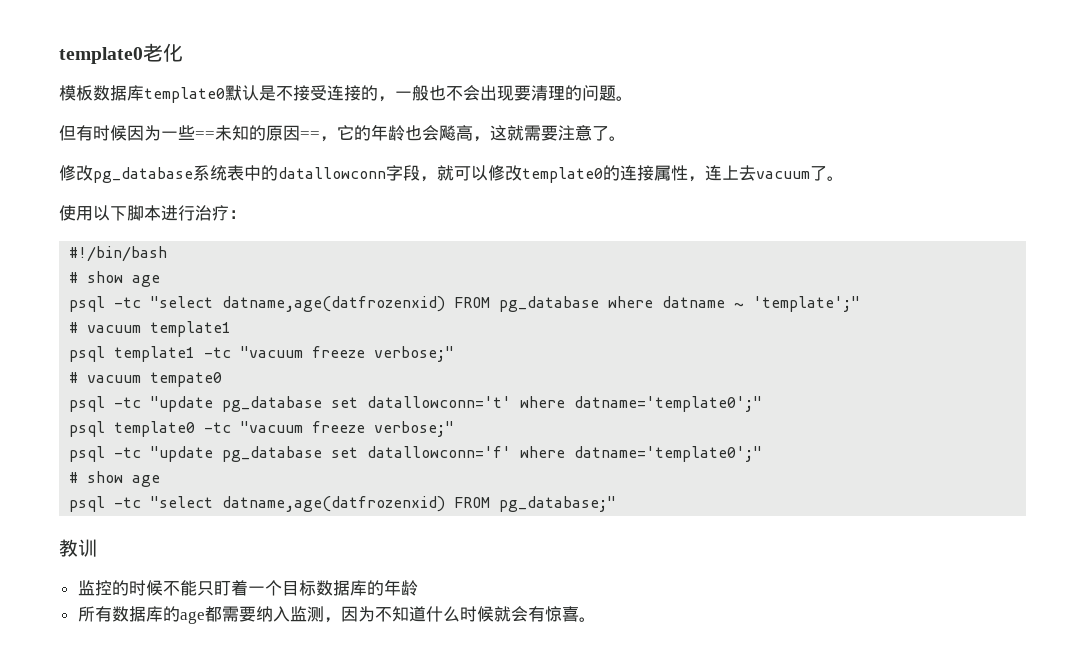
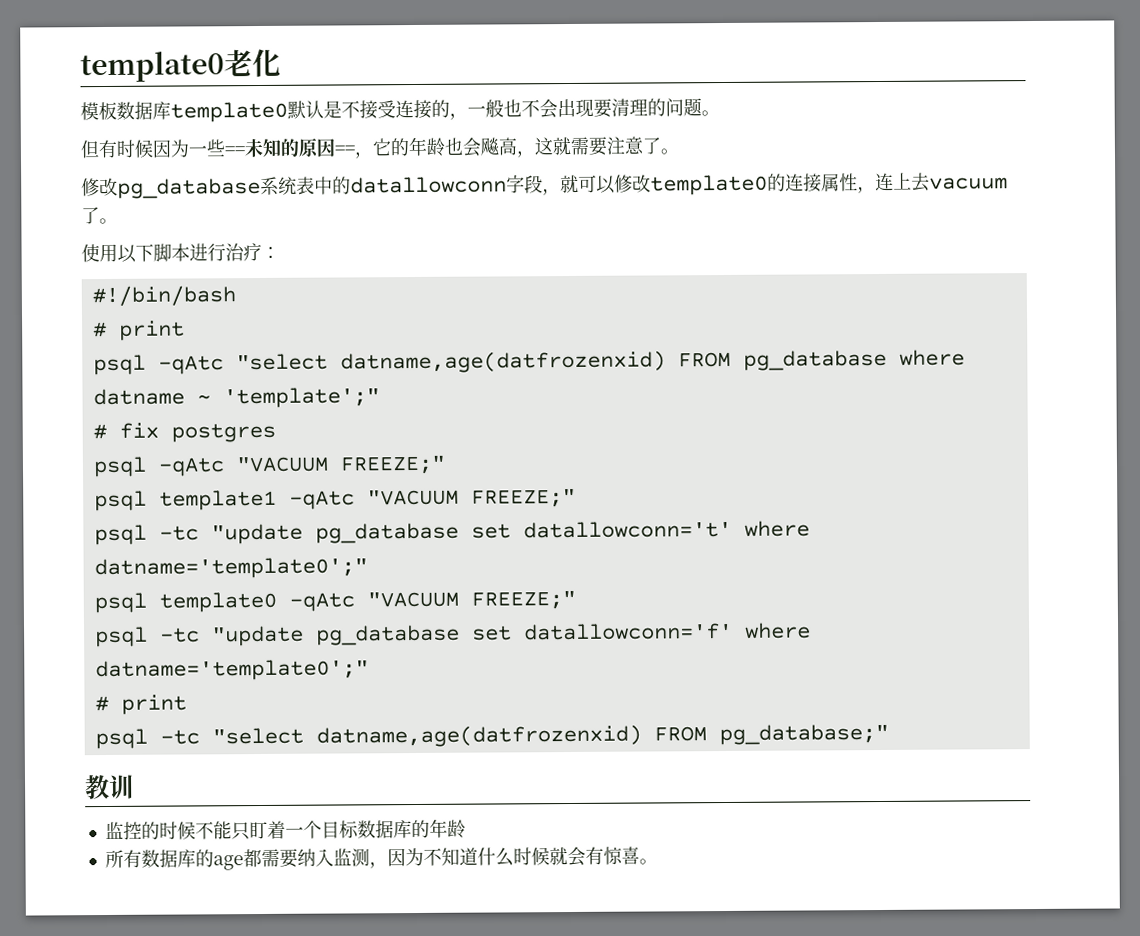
[87,271,161,287] [69,296,142,312] show age // psql -tc -> [118,320,185,341] [92,354,224,376] print // psql -qAtc
[87,321,232,337] [69,346,455,362] [69,372,223,387] vacuum template1 // psql template1 -tc "vacuum freeze verbose;" // # vacuum tempate0 -> [118,422,276,443] [92,455,446,478] [93,488,576,512] fix postgres // psql -qAtc "VACUUM FREEZE;" // psql template1 -qAtc "VACUUM FREEZE;"
[204,421,455,437] -tc "vacuum freeze verbose;" -> [288,590,576,612] -qAtc "VACUUM FREEZE;"
[87,471,161,487] show age -> [120,694,187,715] print

